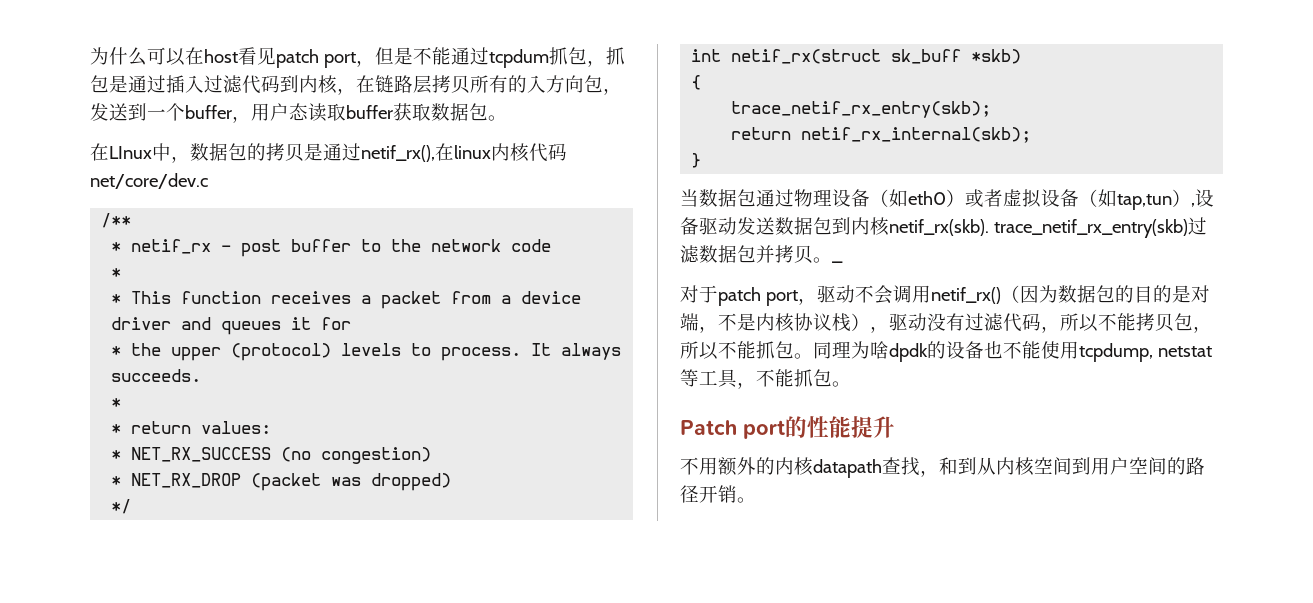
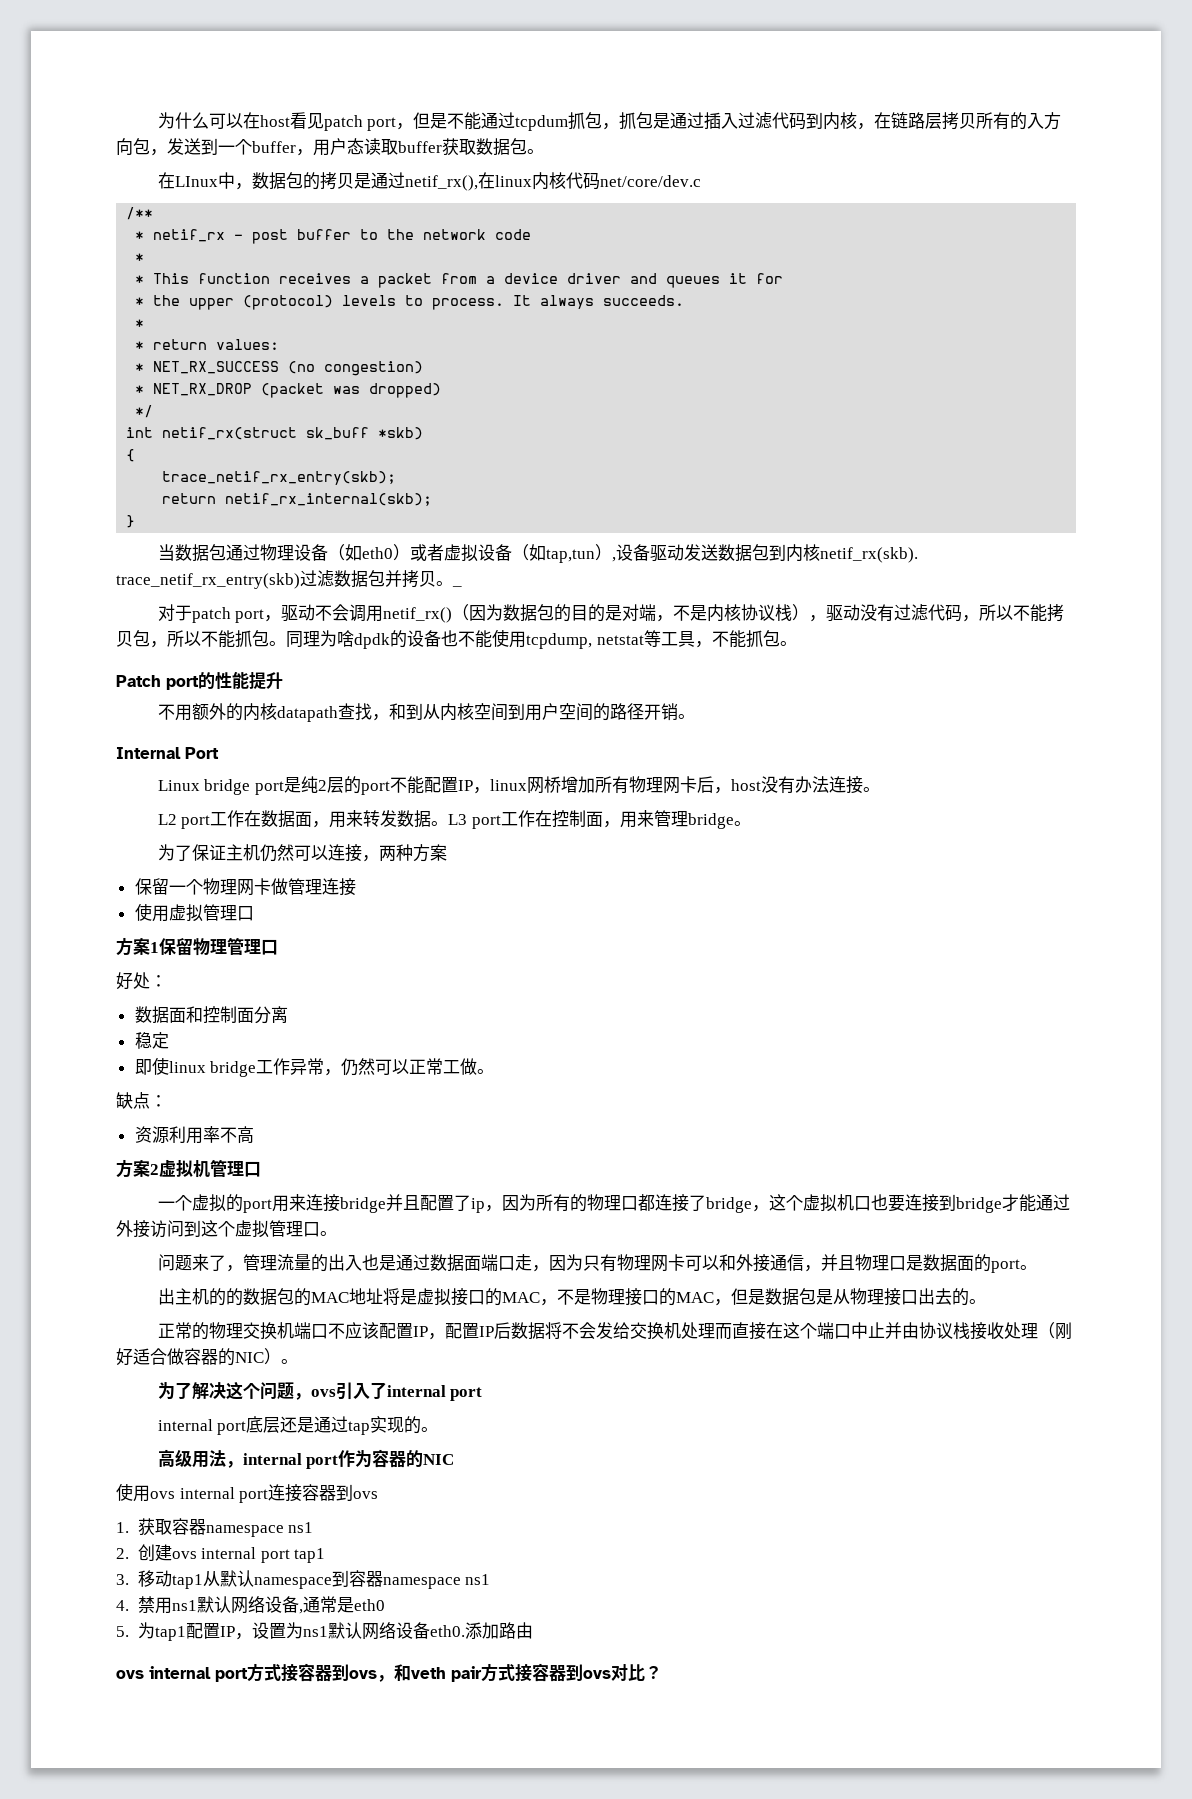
(756, 500) none -> [116,747,219,759] [157,776,881,795] [157,810,752,829] [157,844,447,862] [134,878,356,896] [134,903,254,922] [116,937,278,956] [116,972,167,990] [134,1006,288,1024] [134,1032,169,1049] [134,1057,495,1077] [116,1092,167,1109] [134,1126,254,1144] [116,1159,261,1178] [157,1194,1070,1213] [116,1220,337,1238] [157,1254,1037,1273] [157,1288,986,1306] [157,1322,1072,1340] [116,1348,298,1366] [157,1381,483,1401] [157,1416,439,1435] [157,1449,455,1469] [116,1483,379,1503] [116,1518,314,1537] [116,1544,326,1563] [116,1570,491,1589] [116,1596,385,1614] [116,1622,533,1641] [116,1663,662,1682] // Internal Port // Linux bridge port是纯2层的port不能配置IP，linux网桥增加所有物理网卡后，host没有办法连接。 // L2 port工作在数据面，用来转发数据。L3 port工作在控制面，用来管理bridge。 // 为了保证主机仍然可以连接，两种方案 // 保留一个物理网卡做管理连接 // 使用虚拟管理口 // 方案1保留物理管理口 // 好处： // 数据面和控制面分离 // 稳定 // 即使linux bridge工作异常，仍然可以正常工做。 // 缺点： // 资源利用率不高 // 方案2虚拟机管理口 // 一个虚拟的port用来连接bridge并且配置了ip，因为所有的物理口都连接了bridge，这个虚拟机口也要连接到bridge才能通过外接访问到这个虚拟管理口。 // 问题来了，管理流量的出入也是通过数据面端口走，因为只有物理网卡可以和外接通信，并且物理口是数据面的port。 // 出主机的的数据包的MAC地址将是虚拟接口的MAC，不是物理接口的MAC，但是数据包是从物理接口出去的。 // 正常的物理交换机端口不应该配置IP，配置IP后数据将不会发给交换机处理而直接在这个端口中止并由协议栈接收处理（刚好适合做容器的NIC）。 // 为了解决这个问题，ovs引入了internal port // internal port底层还是通过tap实现的。 // 高级用法，internal port作为容器的NIC // 使用ovs internal port连接容器到ovs // 1.获取容器namespace ns1 // 2.创建ovs internal port tap1 // 3.移动tap1从默认namespace到容器namespace ns1 // 4.禁用ns1默认网络设备,通常是eth0 // 5.为tap1配置IP，设置为ns1默认网络设备eth0.添加路由 // ovs internal port方式接容器到ovs，和veth pair方式接容器到ovs对比？

